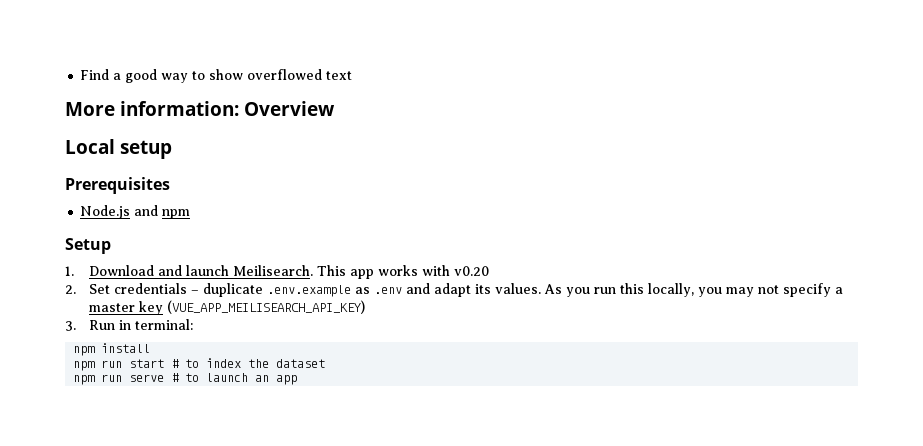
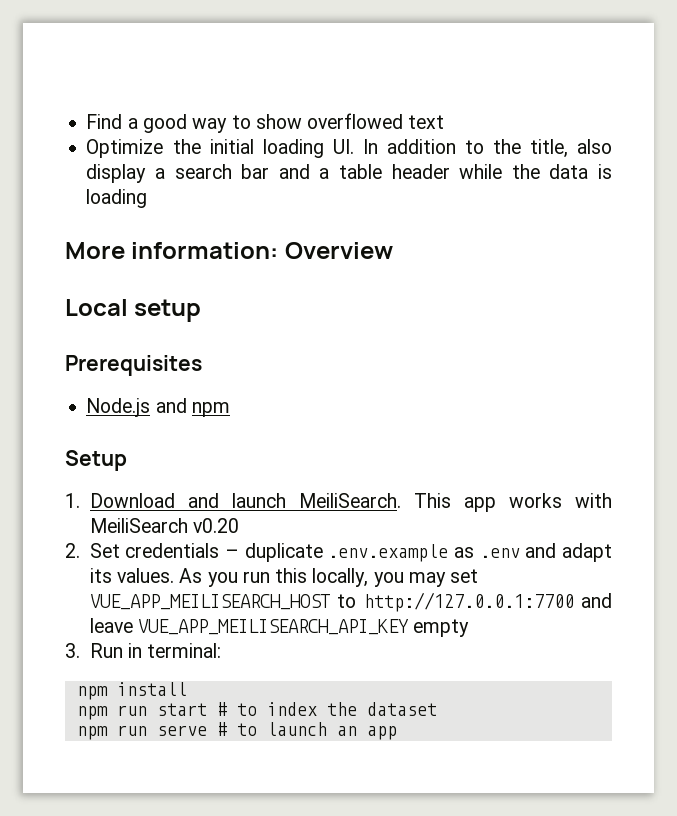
(353, 75) none -> [86,139,612,158] [86,164,612,183] [86,189,148,208] // Optimize the initial loading UI. In addition to the title, also display a search bar and a table header while the data is loading
[232,265,313,276] Meilisearch. -> [298,493,401,508] MeiliSearch.
(450, 270) none -> [89,518,188,533] MeiliSearch
[757,283,843,297] [88,300,365,315] not specify a master key (VUE_APP_MEILISEARCH_API_KEY) -> [450,569,479,583] [89,592,612,612] [89,618,470,637] set VUE_APP_MEILISEARCH_HOST to http://127.0.0.1:7700 and leave VUE_APP_MEILISEARCH_API_KEY empty

